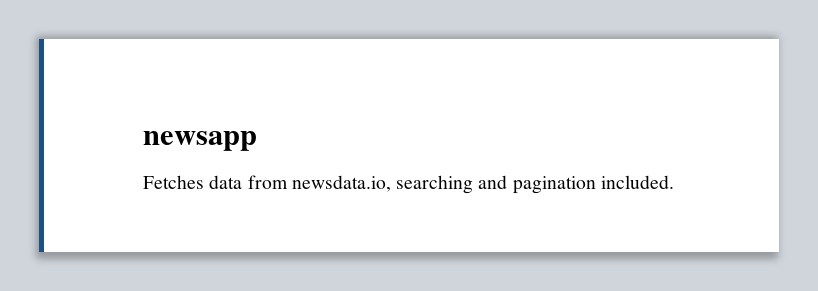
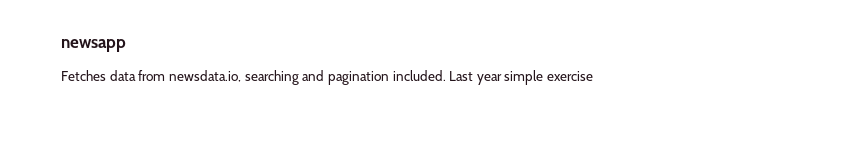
(674, 182) none -> [449,70,594,85] Last year simple exercise

